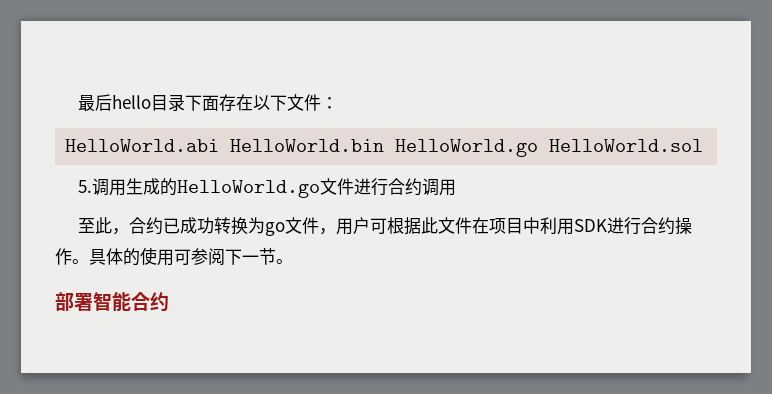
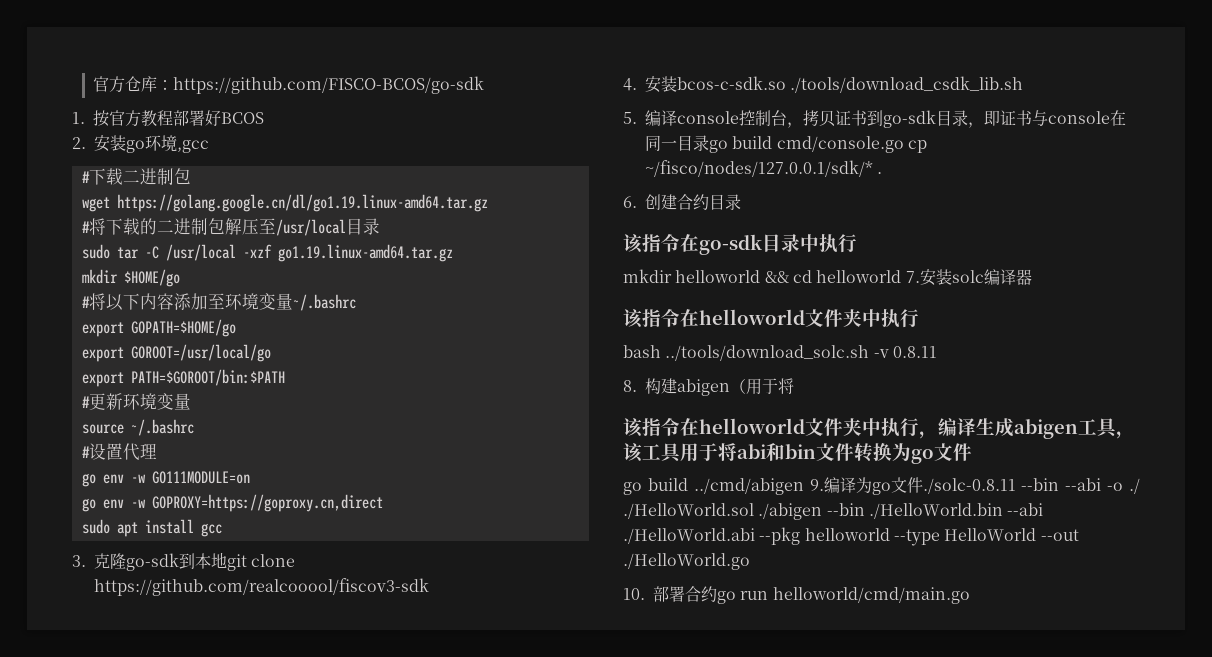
[78,94,339,111] [65,139,704,157] [78,178,457,198] [78,217,693,236] [55,247,293,266] [55,292,169,312] 最后hello目录下面存在以下文件： // HelloWorld.abi HelloWorld.bin HelloWorld.go HelloWorld.sol // 5.调用生成的HelloWorld.go文件进行合约调用 // 至此，合约已成功转换为go文件，用户可根据此文件在项目中利用SDK进行合约操作。具体的使用可参阅下一节。 // 部署智能合约 -> [93,76,485,94] [72,110,265,127] [72,135,209,153] [81,168,191,185] [81,194,488,212] [81,218,380,236] [81,244,453,262] [81,269,180,287] [81,293,356,311] [81,319,236,337] [81,344,271,362] [81,369,285,387] [81,393,191,410] [81,419,194,436] [81,443,157,461] [81,471,250,487] [81,494,383,512] [81,519,222,537] [72,552,296,571] [94,578,429,596] [623,76,1024,93] [623,110,1126,128] [645,135,927,153] [645,160,883,177] [623,194,741,210] [623,234,857,255] [623,269,1032,286] [623,309,919,328] [623,345,937,361] [623,378,794,396] [623,418,1135,439] [623,442,972,464] [623,477,1140,495] [623,503,1044,520] [623,527,1079,546] [623,553,750,570] [623,586,970,604] 官方仓库：https://github.com/FISCO-BCOS/go-sdk // 1.按官方教程部署好BCOS // 2.安装go环境,gcc // #下载二进制包 // wget https://golang.google.cn/dl/go1.19.linux-amd64.tar.gz // #将下载的二进制包解压至/usr/local目录 // sudo tar -C /usr/local -xzf go1.19.linux-amd64.tar.gz // mkdir $HOME/go // #将以下内容添加至环境变量~/.bashrc // export GOPATH=$HOME/go // export GOROOT=/usr/local/go // export PATH=$GOROOT/bin:$PATH // #更新环境变量 // source ~/.bashrc // #设置代理 // go env -w GO111MODULE=on // go env -w GOPROXY=https://goproxy.cn,direct // sudo apt install gcc // 3.克隆go-sdk到本地git clone https://github.com/realcooool/fiscov3-sdk // 4.安装bcos-c-sdk.so ./tools/download_csdk_lib.sh // 5.编译console控制台，拷贝证书到go-sdk目录，即证书与console在同一目录go build cmd/console.go cp ~/fisco/nodes/127.0.0.1/sdk/* . // 6.创建合约目录 // 该指令在go-sdk目录中执行 // mkdir helloworld && cd helloworld 7.安装solc编译器 // 该指令在helloworld文件夹中执行 // bash ../tools/download_solc.sh -v 0.8.11 // 8.构建abigen（用于将 // 该指令在helloworld文件夹中执行，编译生成abigen工具，该工具用于将abi和bin文件转换为go文件 // go build ../cmd/abigen 9.编译为go文件./solc-0.8.11 --bin --abi -o ./ ./HelloWorld.sol ./abigen --bin ./HelloWorld.bin --abi ./HelloWorld.abi --pkg helloworld --type HelloWorld --out ./HelloWorld.go // 10.部署合约go run helloworld/cmd/main.go

